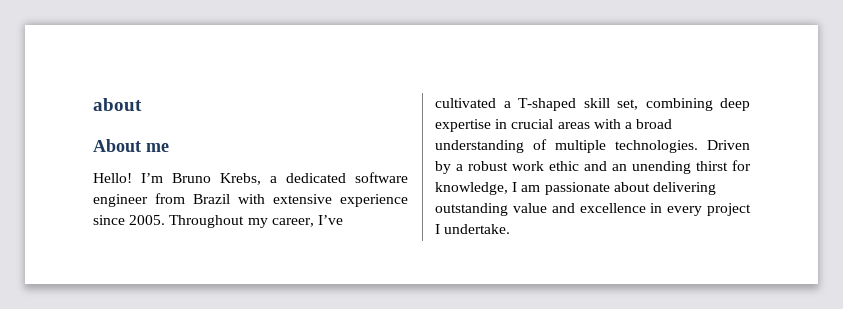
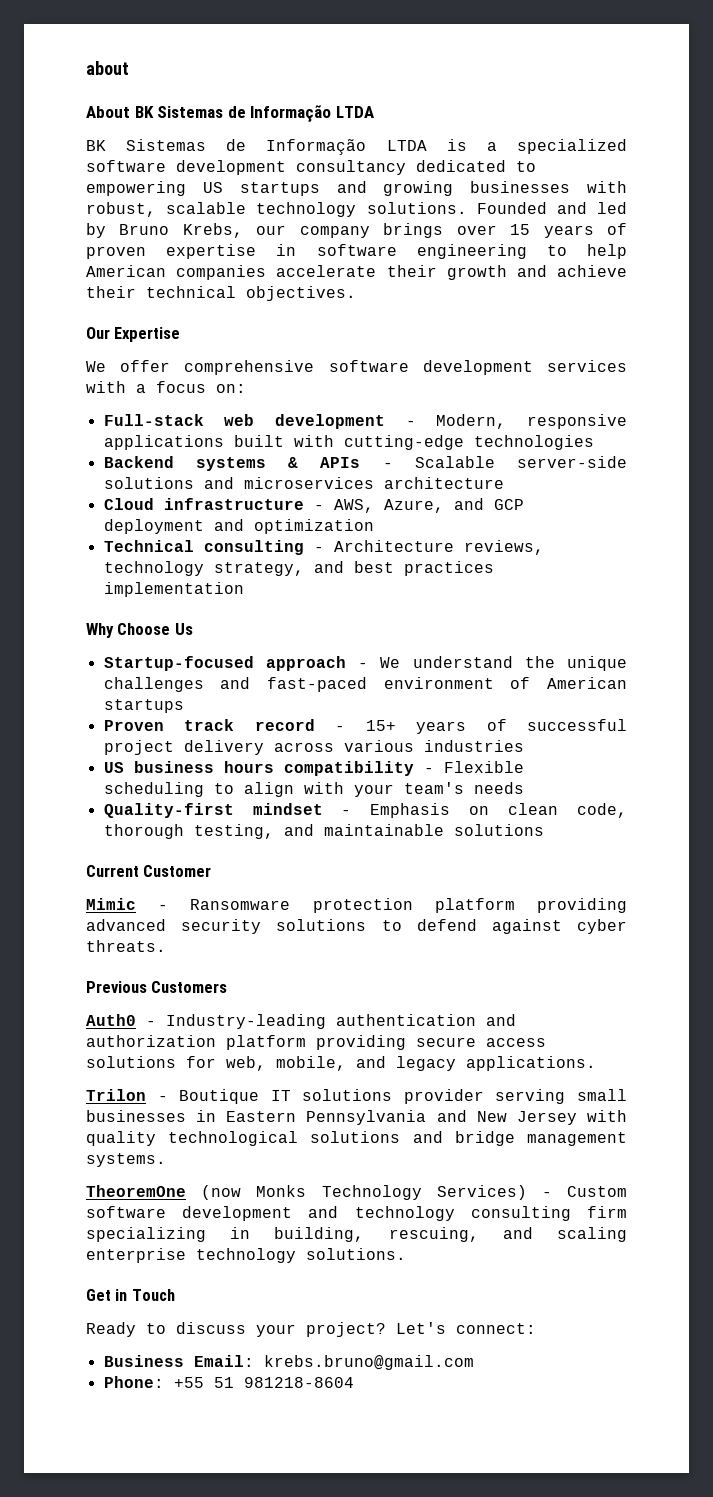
[146,143,169,152] [93,172,408,185] [93,193,408,207] [93,215,343,228] [435,98,750,111] [435,119,673,132] [435,139,750,153] [435,160,751,174] [435,182,716,195] [435,203,751,216] [435,224,511,234] me // Hello! I’m Bruno Krebs, a dedicated software engineer from Brazil with extensive experience since 2005. Throughout my career, I’ve cultivated a T-shaped skill set, combining deep expertise in crucial areas with a broad understanding of multiple technologies. Driven by a robust work ethic and an unending thirst for knowledge, I am passionate about delivering outstanding value and excellence in every project I undertake. -> [134,105,374,122] [86,139,628,155] [86,160,536,175] [86,181,627,196] [86,202,628,217] [86,223,628,238] [86,244,627,259] [86,265,628,280] [86,286,356,301] [86,327,181,342] [86,360,627,375] [86,381,246,393] [103,414,627,429] [103,435,594,450] [103,456,627,471] [103,477,504,489] [103,498,524,513] [103,519,374,534] [103,540,544,555] [103,561,494,576] [103,582,244,597] [86,623,193,638] [103,656,627,671] [103,677,627,692] [103,699,184,713] [103,719,627,734] [103,740,524,755] [103,761,524,776] [103,782,524,797] [103,803,627,818] [103,824,544,839] [86,865,212,877] [86,898,627,913] [86,919,628,934] [86,940,166,952] [86,981,228,993] [86,1014,516,1029] [86,1035,546,1050] [86,1056,596,1071] [86,1089,627,1104] [86,1110,628,1125] [86,1131,627,1146] [86,1153,166,1167] [86,1185,627,1200] [86,1206,627,1221] [86,1227,627,1242] [86,1248,406,1263] [86,1289,175,1301] [86,1322,536,1337] [103,1355,474,1370] [103,1376,354,1388] BK Sistemas de Informação LTDA // BK Sistemas de Informação LTDA is a specialized software development consultancy dedicated to empowering US startups and growing businesses with robust, scalable technology solutions. Founded and led by Bruno Krebs, our company brings over 15 years of proven expertise in software engineering to help American companies accelerate their growth and achieve their technical objectives. // Our Expertise // We offer comprehensive software development services with a focus on: // Full-stack web development - Modern, responsive applications built with cutting-edge technologies // Backend systems & APIs - Scalable server-side solutions and microservices architecture // Cloud infrastructure - AWS, Azure, and GCP deployment and optimization // Technical consulting - Architecture reviews, technology strategy, and best practices implementation // Why Choose Us // Startup-focused approach - We understand the unique challenges and fast-paced environment of American startups // Proven track record - 15+ years of successful project delivery across various industries // US business hours compatibility - Flexible scheduling to align with your team's needs // Quality-first mindset - Emphasis on clean code, thorough testing, and maintainable solutions // Current Customer // Mimic - Ransomware protection platform providing advanced security solutions to defend against cyber threats. // Previous Customers // Auth0 - Industry-leading authentication and authorization platform providing secure access solutions for web, mobile, and legacy applications. // Trilon - Boutique IT solutions provider serving small businesses in Eastern Pennsylvania and New Jersey with quality technological solutions and bridge management systems. // TheoremOne (now Monks Technology Services) - Custom software development and technology consulting firm specializing in building, rescuing, and scaling enterprise technology solutions. // Get in Touch // Ready to discuss your project? Let's connect: // Business Email: krebs.bruno@gmail.com // Phone: +55 51 981218-8604

